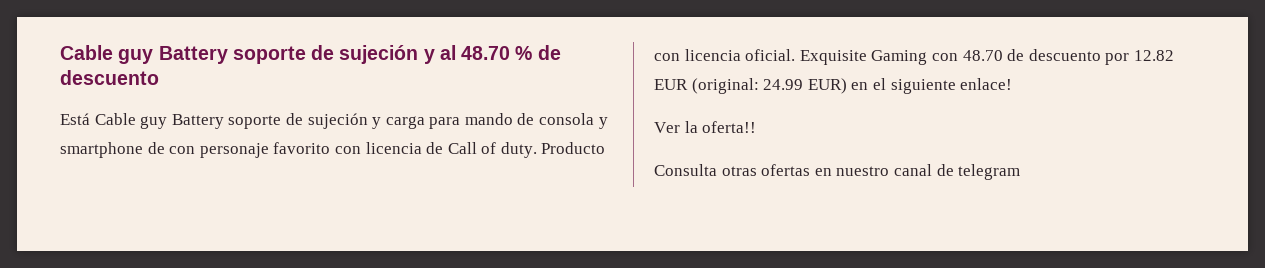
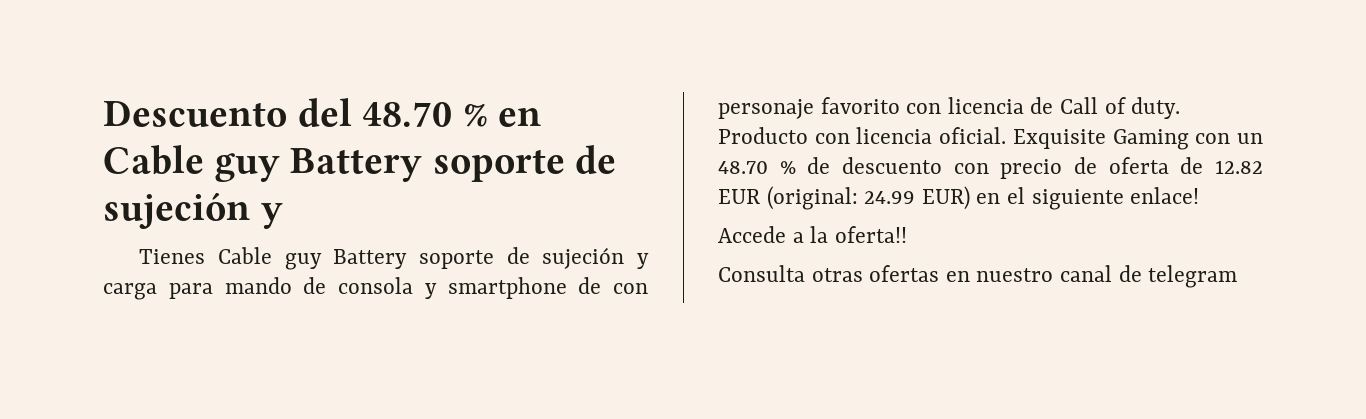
[60,45,561,64] [60,70,159,85] [60,113,90,125] Cable guy Battery soporte de sujeción y al 48.70 % de descuento // Está -> [103,98,542,127] [103,145,617,182] [103,192,283,229] [139,249,206,264] Descuento del 48.70 % en Cable guy Battery soporte de sujeción y // Tienes
[962,49,1130,65] 48.70 de descuento por -> [1237,133,1263,144] [718,157,1204,179] un 48.70 % de descuento con precio de oferta de
[654,122,680,133] Ver -> [718,226,804,243] Accede a

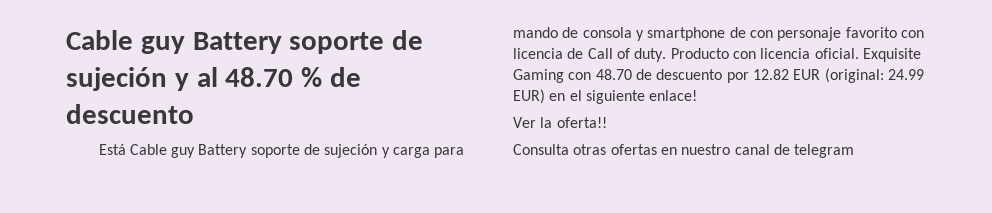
[103,98,542,127] [103,145,617,182] [103,192,283,229] [139,249,206,264] Descuento del 48.70 % en Cable guy Battery soporte de sujeción y // Tienes -> [66,30,424,54] [66,67,362,91] [66,104,194,124] [98,144,126,155] Cable guy Battery soporte de sujeción y al 48.70 % de descuento // Está
[1237,133,1263,144] [718,157,1204,179] un 48.70 % de descuento con precio de oferta de -> [595,69,749,83] 48.70 de descuento por
[718,226,804,243] Accede a -> [513,117,536,128] Ver

